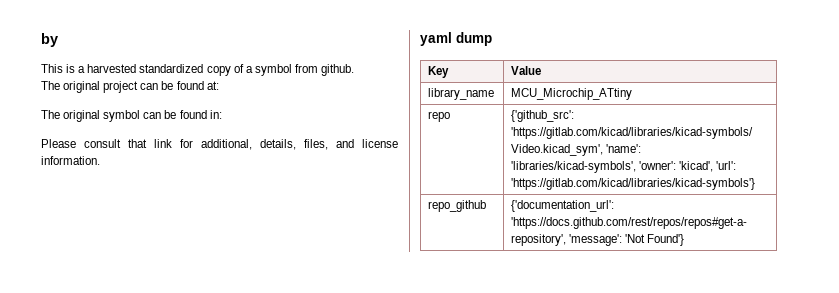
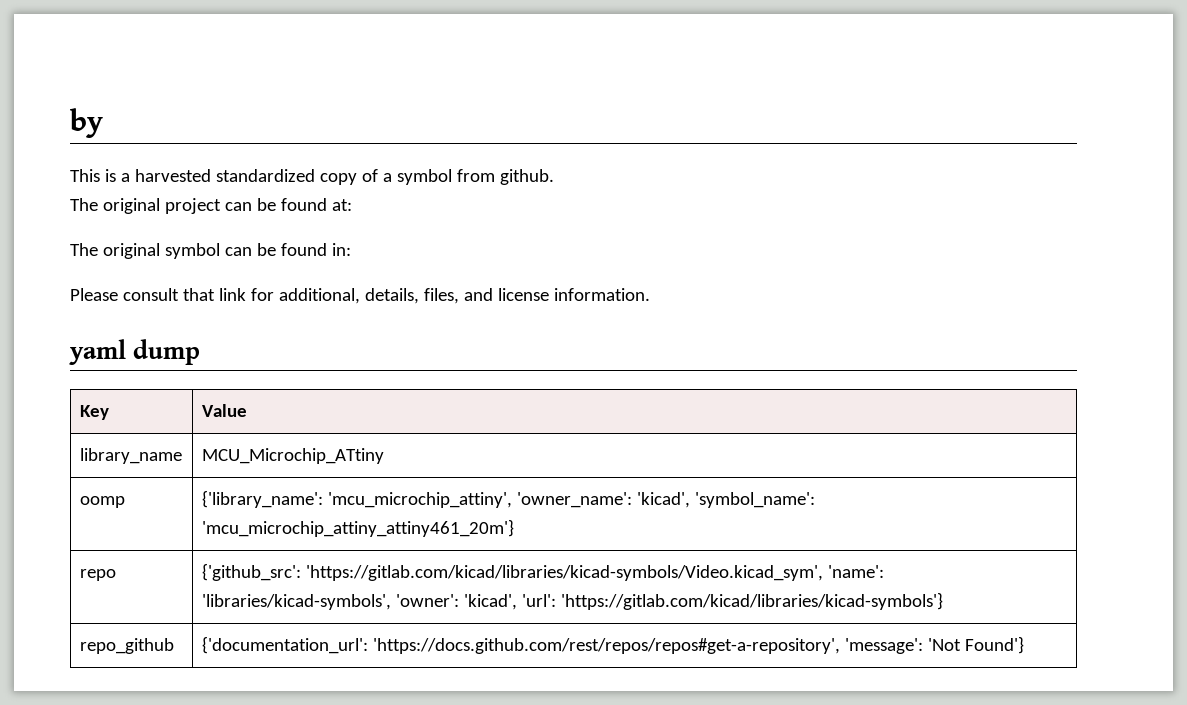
(633, 94) none -> [79,496,125,508] [201,490,815,508] [201,519,514,537] // oomp | {'library_name': 'mcu_microchip_attiny', 'owner_name': 'kicad', 'symbol_name': 'mcu_microchip_attiny_attiny461_20m'}

